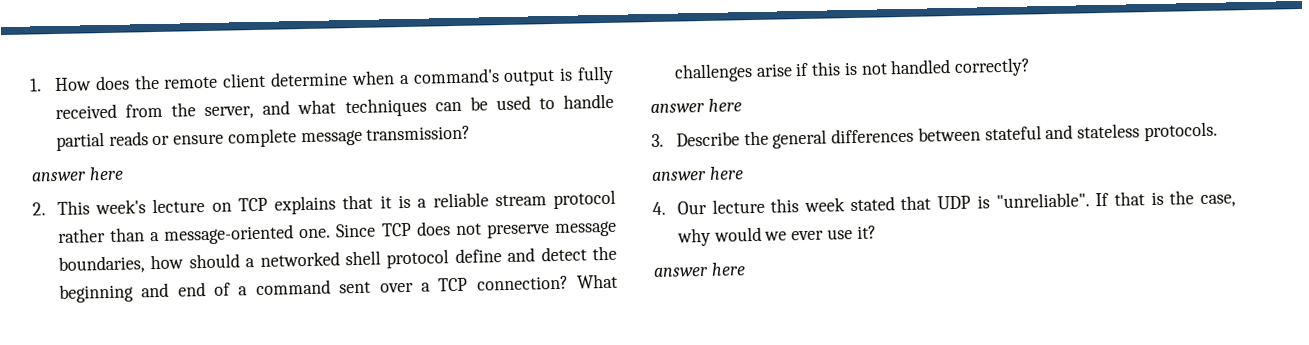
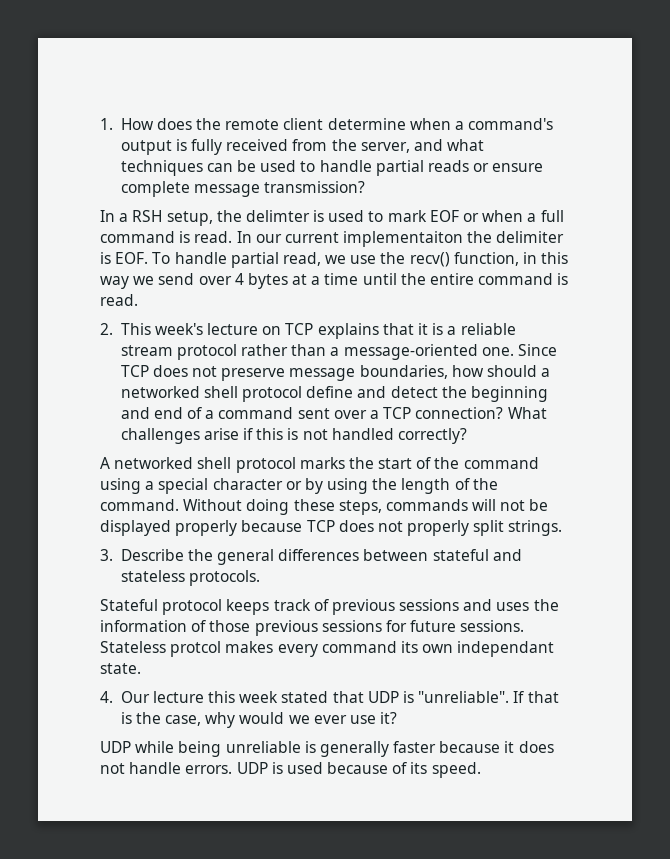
[31,166,124,182] answer here -> [100,210,564,226] [100,231,565,247] [100,252,569,268] [100,273,569,289] [100,294,138,306] In a RSH setup, the delimter is used to mark EOF or when a full command is read. In our current implementaiton the delimiter is EOF. To handle partial read, we use the recv() function, in this way we send over 4 bytes at a time until the entire command is read.
[650,98,742,114] answer here -> [100,457,539,473] [100,478,498,494] [100,499,549,515] [100,520,563,536] A networked shell protocol marks the start of the command using a special character or by using the length of the command. Without doing these steps, commands will not be displayed properly because TCP does not properly split strings.
[651,166,744,182] answer here -> [100,599,559,615] [100,620,525,636] [100,641,555,657] [100,663,141,674] Stateful protocol keeps track of previous sessions and uses the information of those previous sessions for future sessions. Stateless protcol makes every command its own independant state.
[653,262,746,278] answer here -> [100,741,554,757] [100,762,481,778] UDP while being unreliable is generally faster because it does not handle errors. UDP is used because of its speed.

